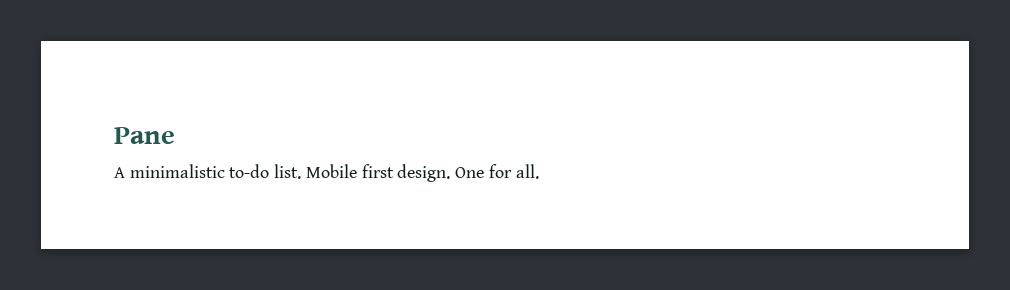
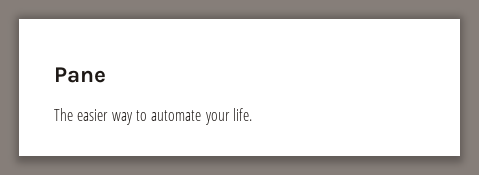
[114,164,539,182] A minimalistic to-do list. Mobile first design. One for all. -> [54,108,252,125] The easier way to automate your life.

